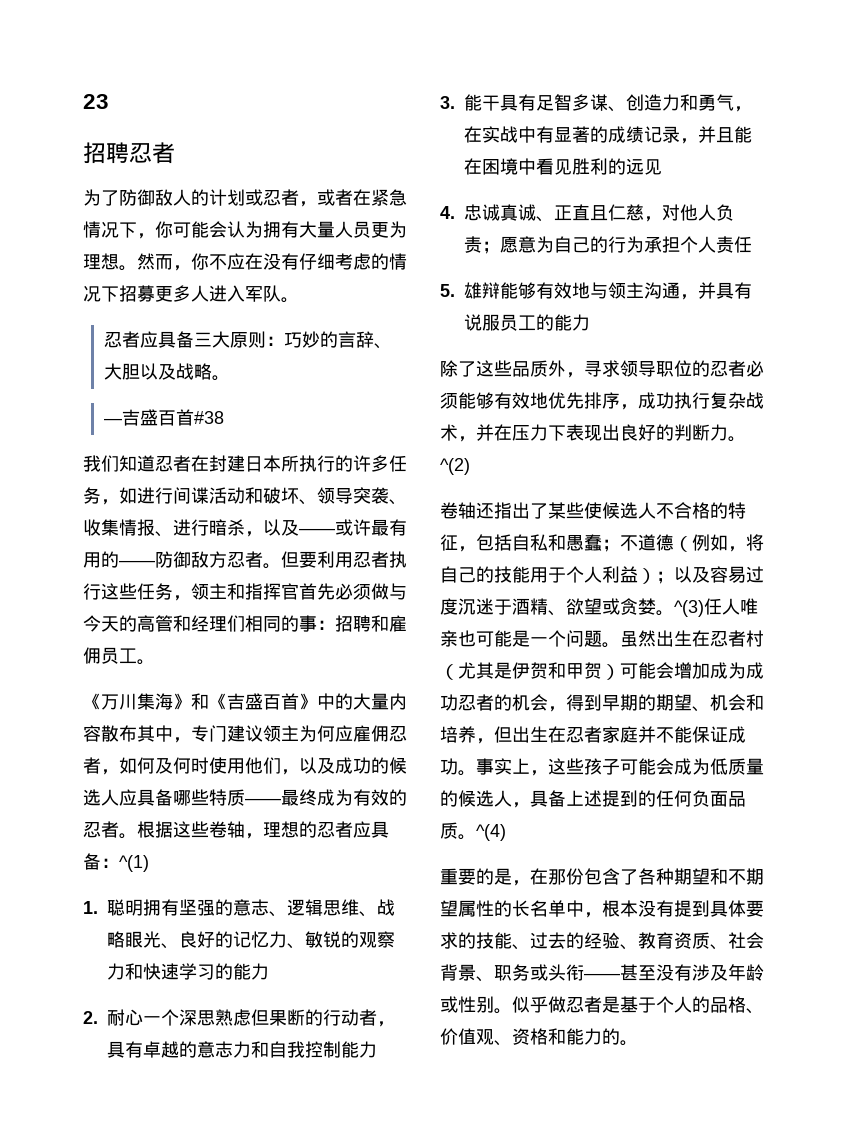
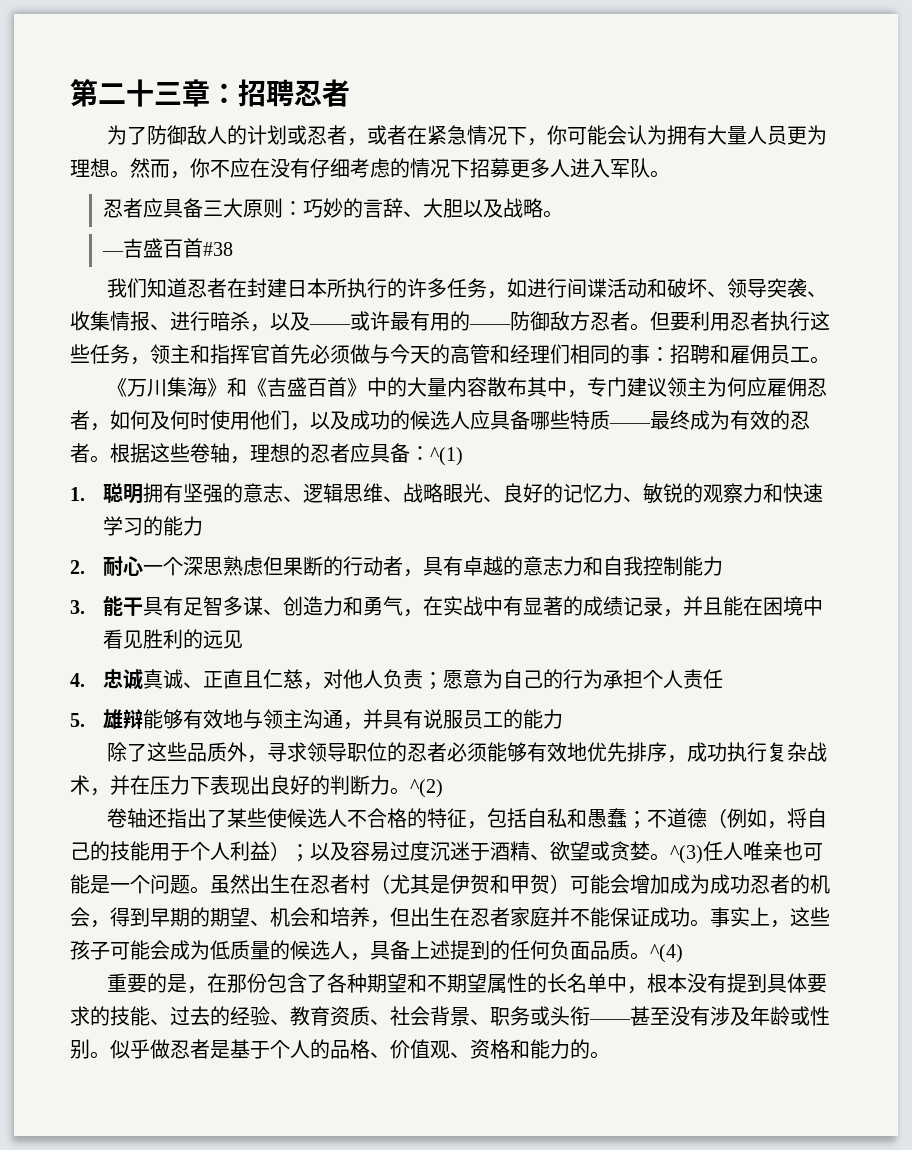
[83,94,109,109] 23 // -> [70,79,238,107] 第二十三章：

